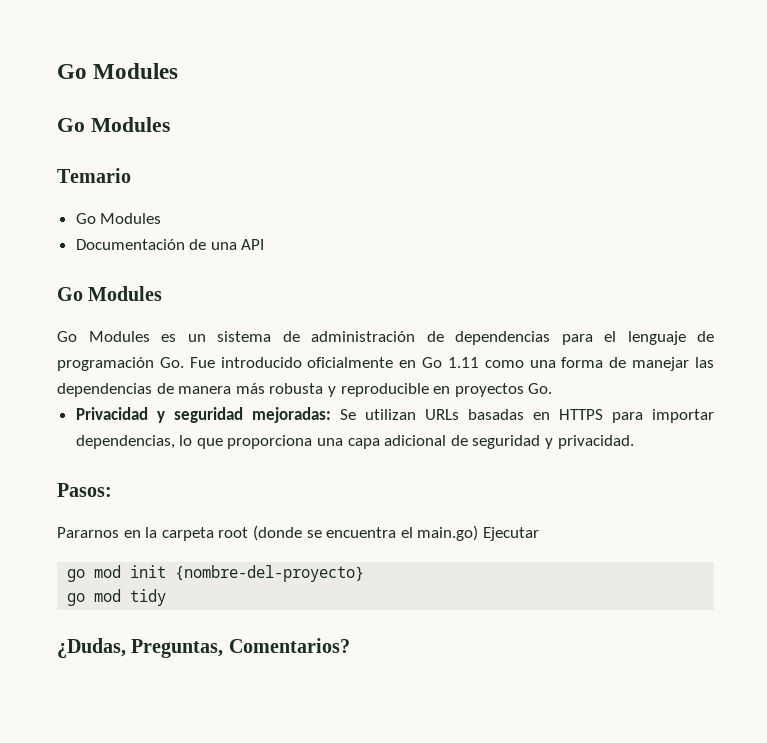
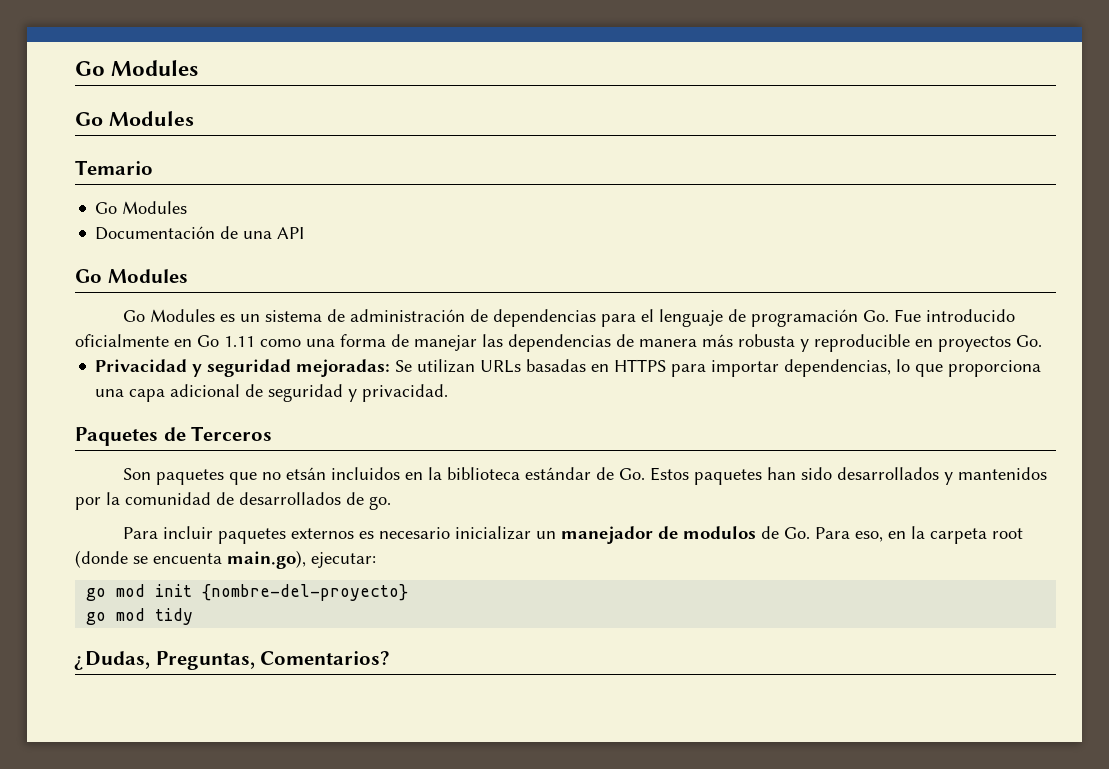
[57,483,112,497] [57,527,119,538] Pasos: // Pararnos -> [75,426,273,446] [123,467,1048,485] [75,492,391,510] [123,526,884,544] Paquetes de Terceros // Son paquetes que no etsán incluidos en la biblioteca estándar de Go. Estos paquetes han sido desarrollados y mantenidos por la comunidad de desarrollados de go. // Para incluir paquetes externos es necesario inicializar un manejador de modulos de Go. Para eso,
[326,525,539,541] encuentra el main.go) Ejecutar -> [153,550,376,569] encuenta main.go), ejecutar:

